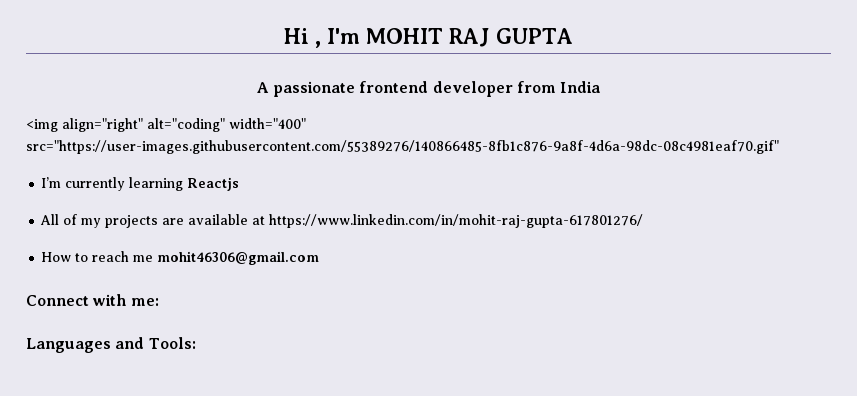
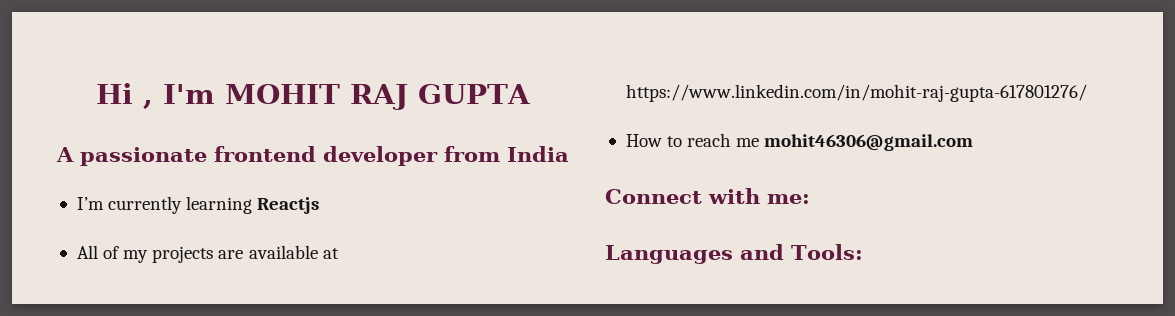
[26,118,306,132] [26,140,779,154] // <img align="right" alt="coding" width="400" src="https://user-images.githubusercontent.com/55389276/140866485-8fb1c876-9a8f-4d6a-98dc-08c4981eaf70.gif" -> (569, 154) none

